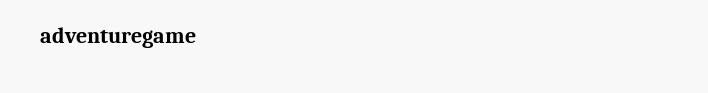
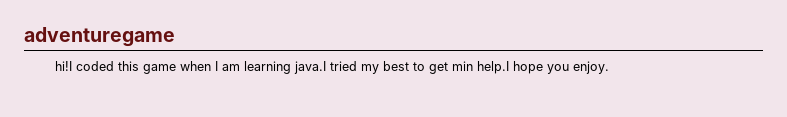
(196, 37) none -> [55,61,610,74] // hi!I coded this game when I am learning java.I tried my best to get min help.I hope you enjoy.

